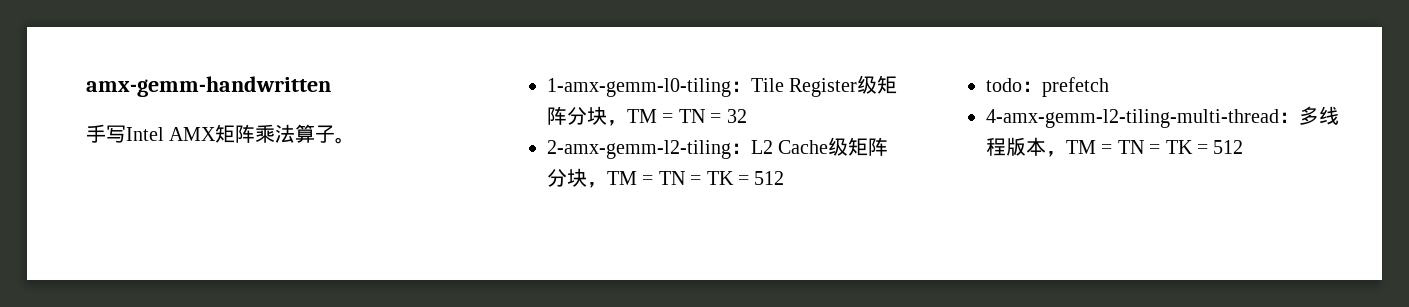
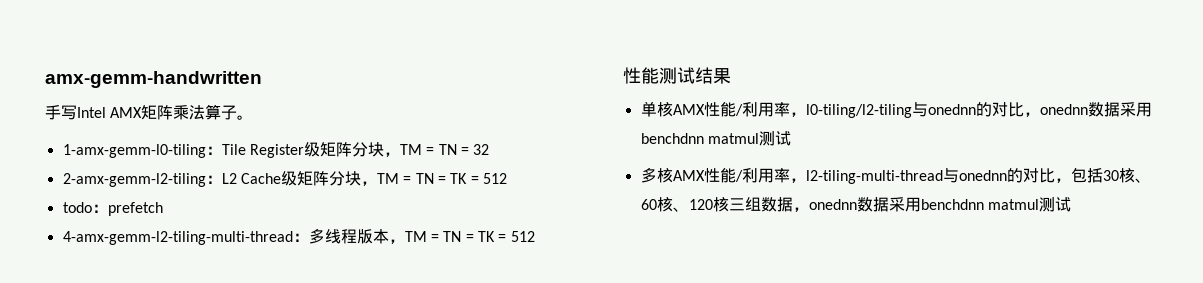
(1244, 147) none -> [623,67,731,84] [640,101,1152,118] [640,131,791,146] [640,167,1151,184] [640,197,1071,212] // 性能测试结果 // 单核AMX性能/利用率，l0-tiling/l2-tiling与onednn的对比，onednn数据采用benchdnn matmul测试 // 多核AMX性能/利用率，l2-tiling-multi-thread与onednn的对比，包括30核、60核、120核三组数据，onednn数据采用benchdnn matmul测试

